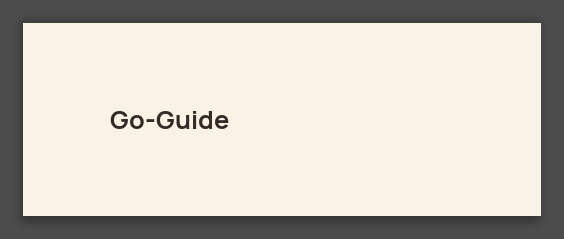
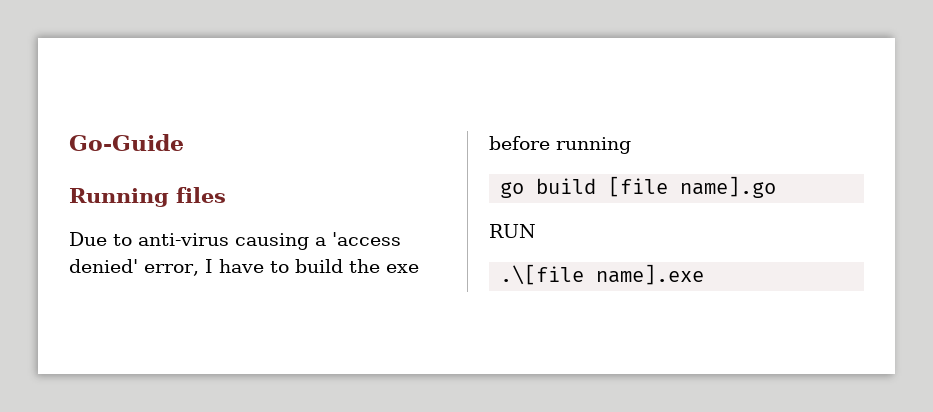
(229, 120) none -> [69,187,226,207] [69,232,401,250] [69,259,419,276] [489,136,631,154] [500,176,777,198] [489,224,536,238] [500,264,705,285] // Running files // Due to anti-virus causing a 'access denied' error, I have to build the exe before running // go build [file name].go // RUN // .\[file name].exe

